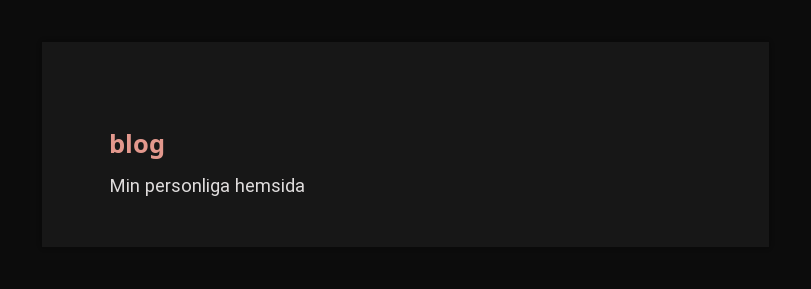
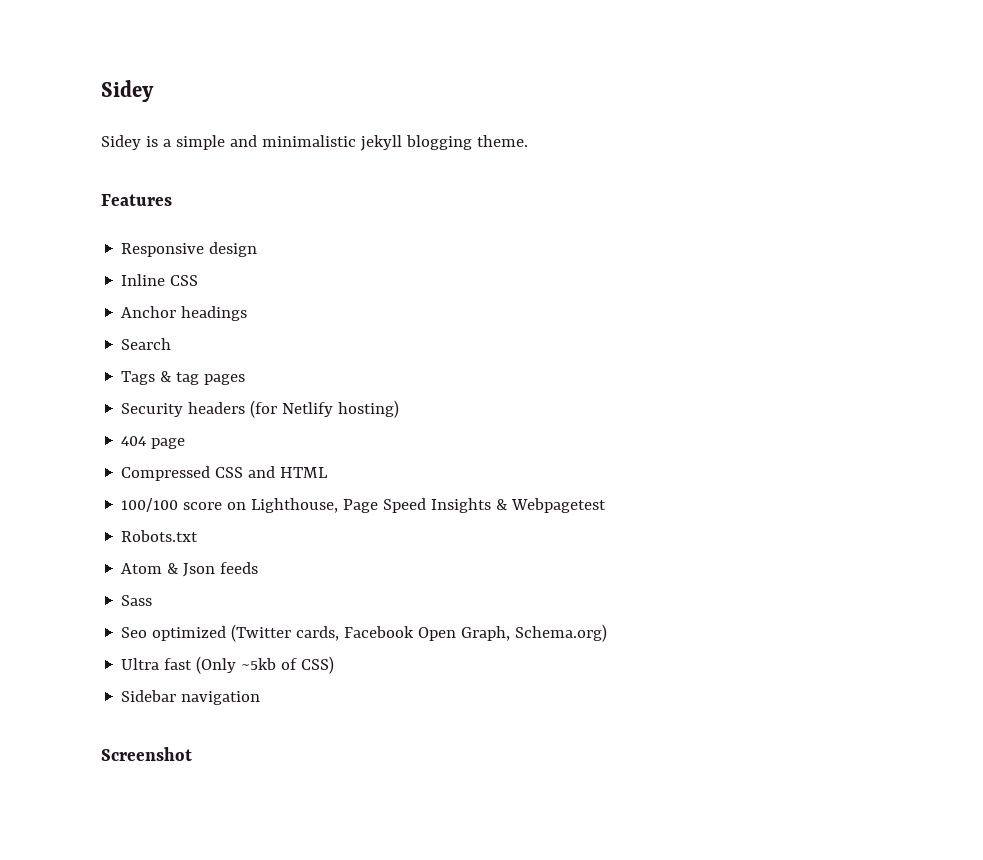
[109,134,165,159] [109,178,305,196] blog // Min personliga hemsida -> [101,80,154,102] [101,135,528,151] [101,194,172,206] [121,242,258,257] [121,274,199,286] [121,306,248,321] [121,338,172,350] [121,371,246,385] [121,400,400,418] [121,436,186,449] [121,466,329,481] [121,498,607,513] [121,530,199,542] [121,562,259,577] [121,595,153,606] [121,624,608,642] [121,656,335,674] [121,690,261,705] [101,747,192,761] Sidey // Sidey is a simple and minimalistic jekyll blogging theme. // Features // Responsive design // Inline CSS // Anchor headings // Search // Tags & tag pages // Security headers (for Netlify hosting) // 404 page // Compressed CSS and HTML // 100/100 score on Lighthouse, Page Speed Insights & Webpagetest // Robots.txt // Atom & Json feeds // Sass // Seo optimized (Twitter cards, Facebook Open Graph, Schema.org) // Ultra fast (Only ~5kb of CSS) // Sidebar navigation // Screenshot

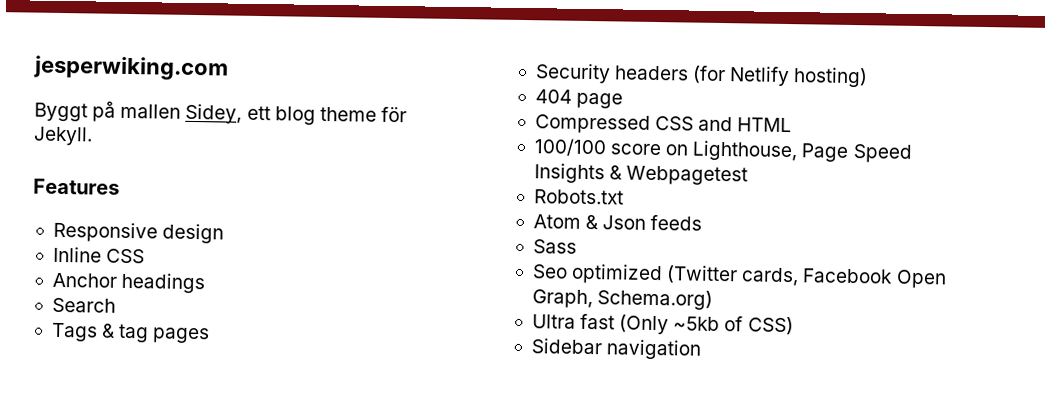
[101,80,154,102] [101,135,528,151] Sidey // Sidey is a simple and minimalistic jekyll blogging theme. -> [33,55,229,81] [34,100,407,125] [33,126,93,146] jesperwiking.com // Byggt på mallen Sidey, ett blog theme för Jekyll.
[101,747,192,761] // Screenshot -> (702, 349) none

